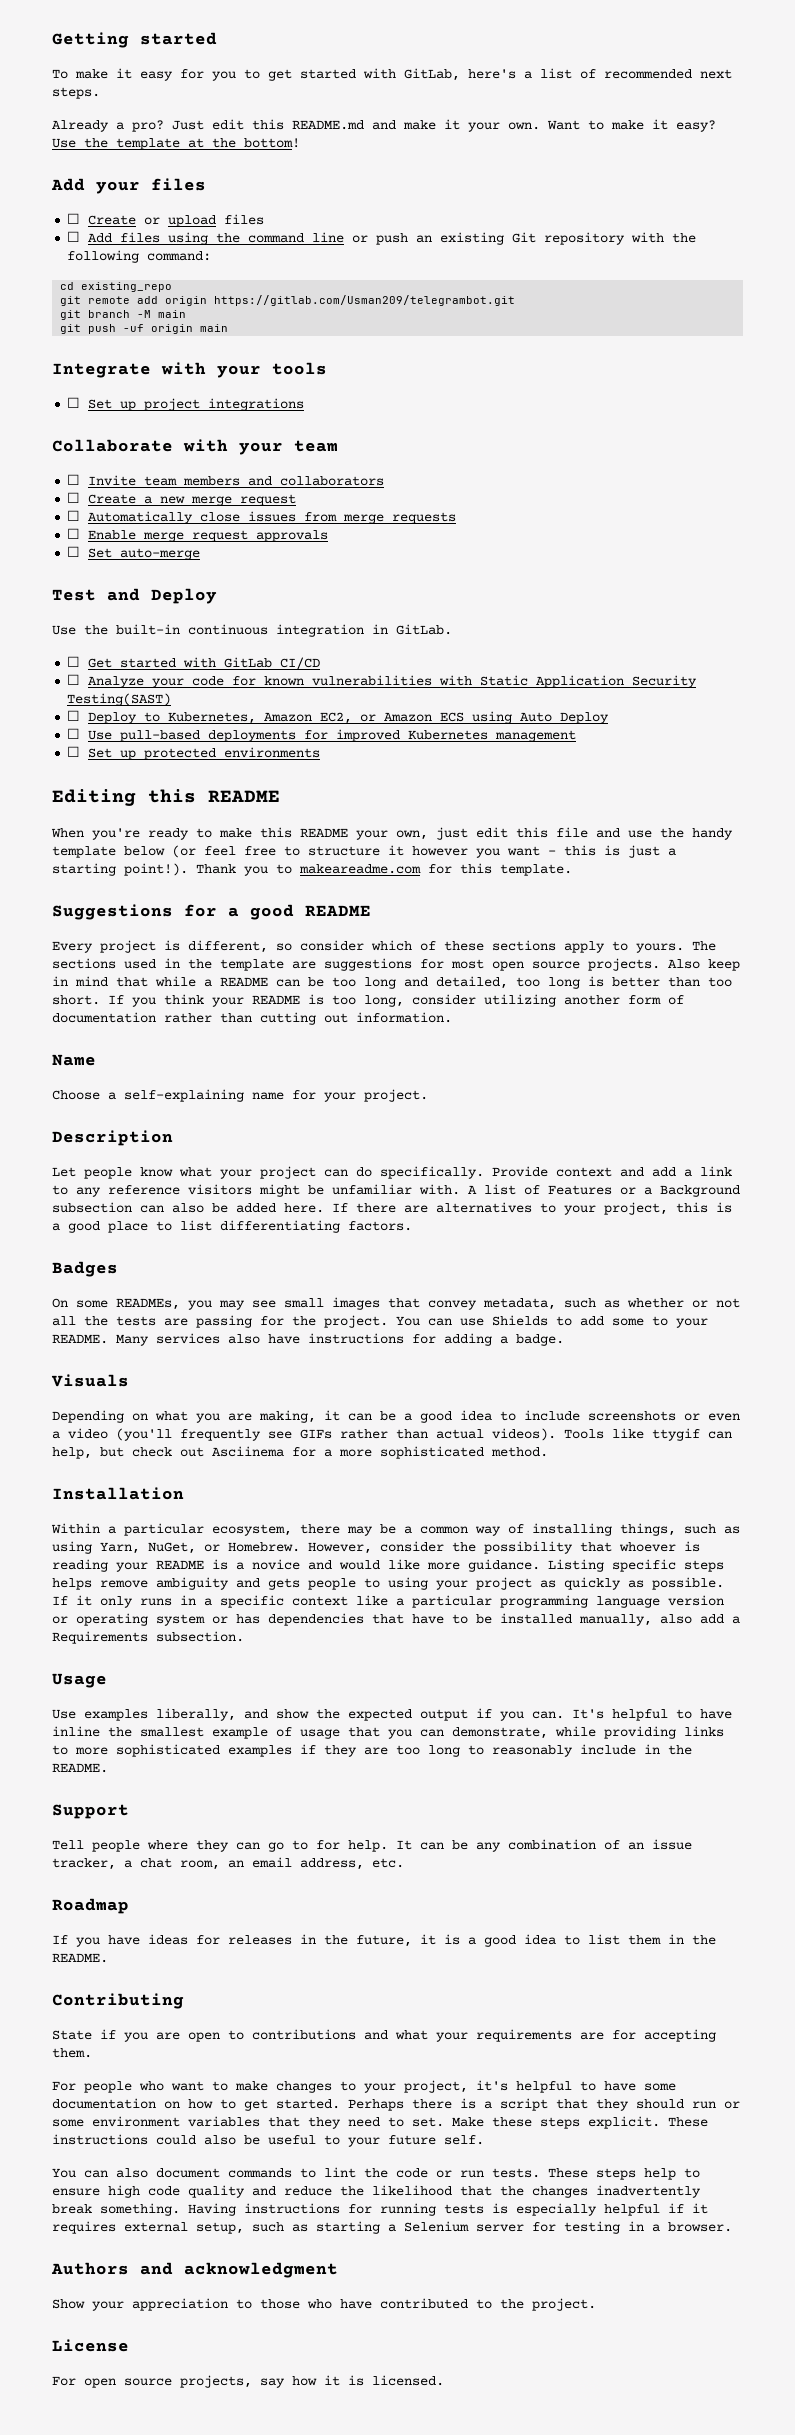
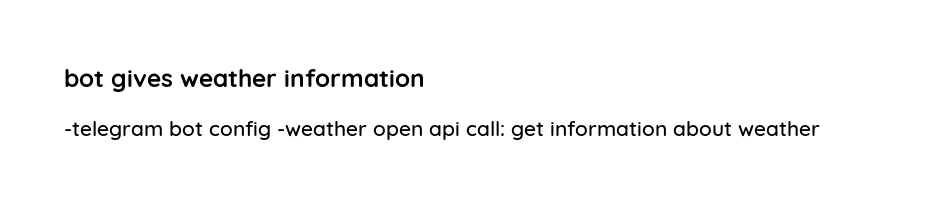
[52,32,217,48] [52,68,732,81] [52,87,100,99] [52,119,716,132] [52,138,300,150] [51,178,206,194] [67,213,265,227] [67,231,697,245] [67,250,212,263] [60,282,173,292] [60,295,516,306] [60,310,187,320] [60,324,229,334] [52,362,327,378] [67,397,305,411] [52,439,338,455] [67,474,385,486] [67,492,297,506] [67,510,457,524] [67,528,329,542] [67,546,201,560] [52,588,217,604] [52,624,452,637] [67,656,321,670] [67,674,698,688] [67,693,172,706] [67,710,610,724] [67,728,577,742] [67,746,321,760] [52,789,280,806] [51,827,733,840] [52,845,676,858] [52,863,572,876] [52,904,371,920] [52,940,716,953] [52,958,740,971] [52,976,732,989] [52,994,684,1007] [52,1012,452,1025] [52,1054,96,1066] [52,1089,428,1102] [52,1130,173,1146] [52,1166,732,1179] [52,1184,740,1197] [52,1202,732,1215] [52,1220,412,1233] [52,1261,118,1277] [52,1297,740,1310] [52,1315,708,1328] [52,1333,564,1346] [51,1374,129,1387] [52,1410,740,1423] [52,1428,732,1441] [52,1446,548,1459] [52,1487,184,1500] [51,1523,740,1536] [52,1541,700,1554] [52,1559,724,1572] [52,1577,724,1590] [52,1595,724,1608] [52,1613,740,1626] [52,1631,244,1644] [52,1673,107,1688] [52,1708,732,1721] [52,1726,724,1739] [52,1744,692,1757] [52,1763,108,1773] [52,1804,129,1819] [52,1839,692,1852] [52,1857,404,1870] [52,1898,129,1914] [52,1934,716,1947] [52,1953,108,1963] [52,1993,184,2009] [52,2029,716,2042] [52,2048,92,2058] [52,2080,676,2093] [52,2098,740,2111] [52,2116,708,2129] [52,2134,484,2147] [52,2167,700,2180] [52,2185,701,2198] [52,2203,708,2216] [52,2221,732,2234] [51,2262,338,2278] [52,2298,596,2311] [52,2339,129,2352] [52,2375,444,2388] Getting started // To make it easy for you to get started with GitLab, here's a list of recommended next steps. // Already a pro? Just edit this README.md and make it your own. Want to make it easy? Use the template at the bottom! // Add your files // ☐ Create or upload files // ☐ Add files using the command line or push an existing Git repository with the following command: // cd existing_repo // git remote add origin https://gitlab.com/Usman209/telegrambot.git // git branch -M main // git push -uf origin main // Integrate with your tools // ☐ Set up project integrations // Collaborate with your team // ☐ Invite team members and collaborators // ☐ Create a new merge request // ☐ Automatically close issues from merge requests // ☐ Enable merge request approvals // ☐ Set auto-merge // Test and Deploy // Use the built-in continuous integration in GitLab. // ☐ Get started with GitLab CI/CD // ☐ Analyze your code for known vulnerabilities with Static Application Security Testing(SAST) // ☐ Deploy to Kubernetes, Amazon EC2, or Amazon ECS using Auto Deploy // ☐ Use pull-based deployments for improved Kubernetes management // ☐ Set up protected environments // Editing this README // When you're ready to make this README your own, just edit this file and use the handy template below (or feel free to structure it however you want - this is just a starting point!). Thank you to makeareadme.com for this template. // Suggestions for a good README // Every project is different, so consider which of these sections apply to yours. The sections used in the template are suggestions for most open source projects. Also keep in mind that while a README can be too long and detailed, too long is better than too short. If you think your README is too long, consider utilizing another form of documentation rather than cutting out information. // Name // Choose a self-explaining name for your project. // Description // Let people know what your project can do specifically. Provide context and add a link to any reference visitors might be unfamiliar with. A list of Features or a Background subsection can also be added here. If there are alternatives to your project, this is a good place to list differentiating factors. // Badges // On some READMEs, you may see small images that convey metadata, such as whether or not all the tests are passing for the project. You can use Shields to add some to your README. Many services also have instructions for adding a badge. // Visuals // Depending on what you are making, it can be a good idea to include screenshots or even a video (you'll frequently see GIFs rather than actual videos). Tools like ttygif can help, but check out Asciinema for a more sophisticated method. // Installation // Within a particular ecosystem, there may be a common way of installing things, such as using Yarn, NuGet, or Homebrew. However, consider the possibility that whoever is reading your README is a novice and would like more guidance. Listing specific steps helps remove ambiguity and gets people to using your project as quickly as possible. If it only runs in a specific context like a particular programming language version or operating system or has dependencies that have to be installed manually, also add a Requirements subsection. // Usage // Use examples liberally, and show the expected output if you can. It's helpful to have inline the smallest example of usage that you can demonstrate, while providing links to more sophisticated examples if they are too long to reasonably include in the README. // Support // Tell people where they can go to for help. It can be any combination of an issue tracker, a chat room, an email address, etc. // Roadmap // If you have ideas for releases in the future, it is a good idea to list them in the README. // Contributing // State if you are open to contributions and what your requirements are for accepting them. // For people who want to make changes to your project, it's helpful to have some documentation on how to get started. Perhaps there is a script that they should run or some environment variables that they need to set. Make these steps explicit. These instructions could also be useful to your future self. // You can also document commands to lint the code or run tests. These steps help to ensure high code quality and reduce the likelihood that the changes inadvertently break something. Having instructions for running tests is especially helpful if it requires external setup, such as starting a Selenium server for testing in a browser. // Authors and acknowledgment // Show your appreciation to those who have contributed to the project. // License // For open source projects, say how it is licensed. -> [64,69,425,92] [64,121,820,140] bot gives weather information // -telegram bot config -weather open api call: get information about weather

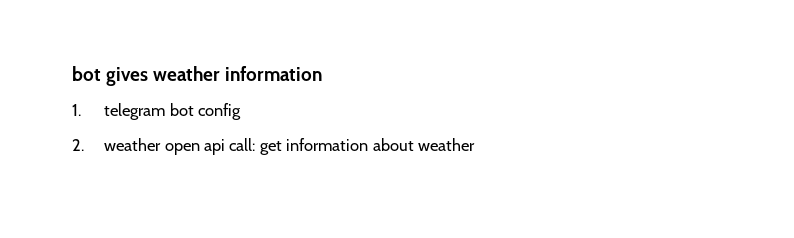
[64,121,163,140] -telegram -> [72,103,166,120] 1. telegram
[277,121,367,137] -weather -> [72,138,162,151] // 2. weather

